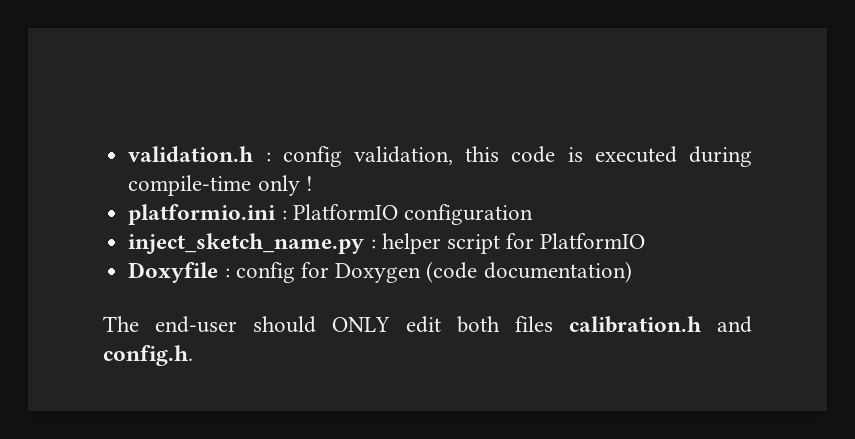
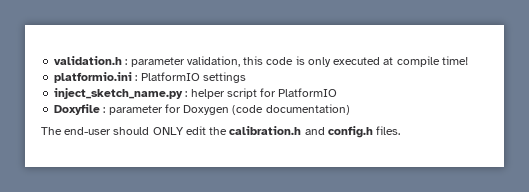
[282,146,342,167] config -> [130,57,185,67] parameter
[594,146,752,167] [128,175,313,196] executed during compile-time only ! -> [307,56,468,67] only executed at compile time!
[403,204,533,225] configuration -> [202,72,246,83] settings
[235,262,295,283] config -> [108,105,163,115] parameter
[456,316,752,333] [103,345,193,366] both files calibration.h and config.h. -> [209,126,401,138] the calibration.h and config.h files.

